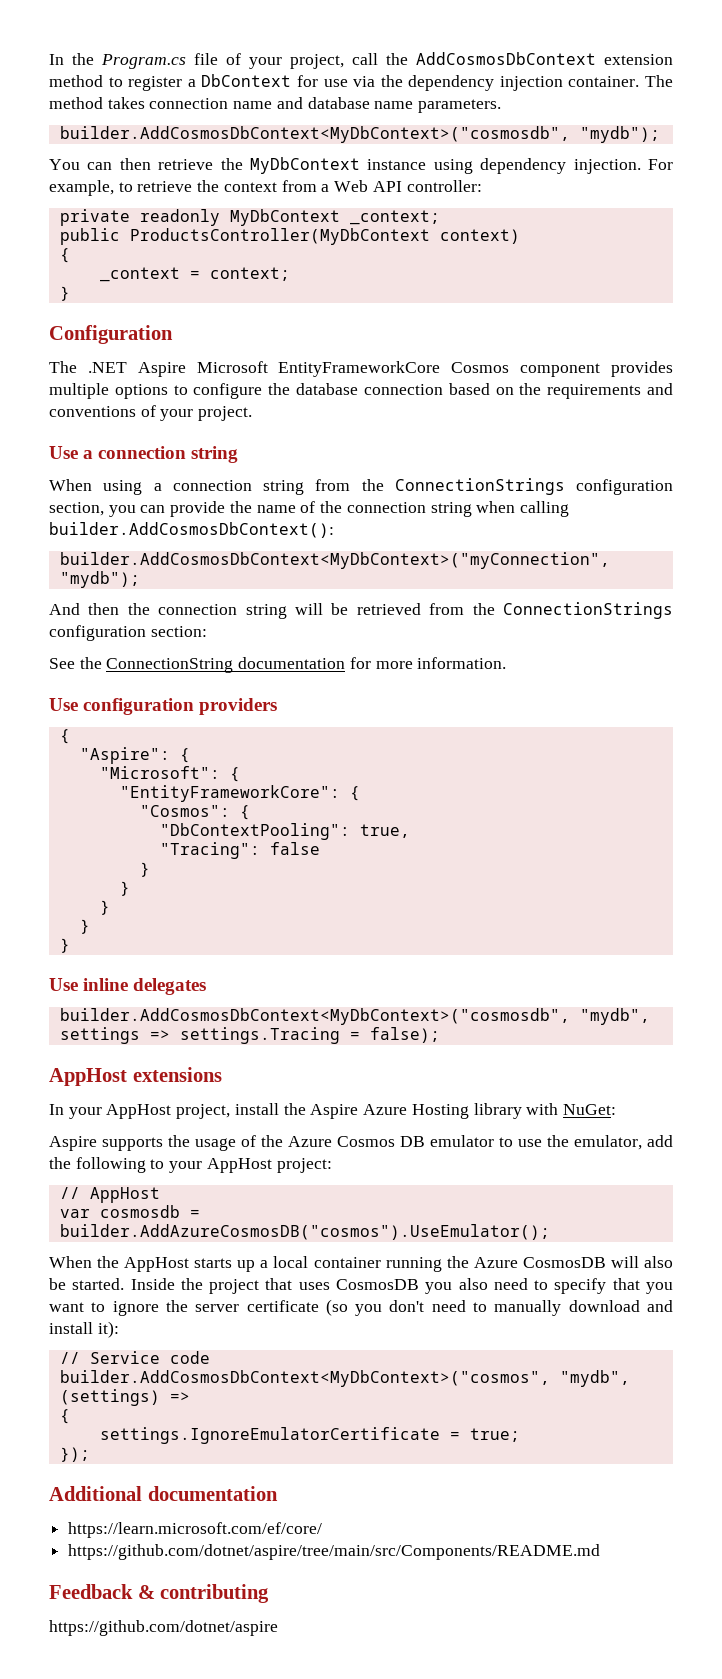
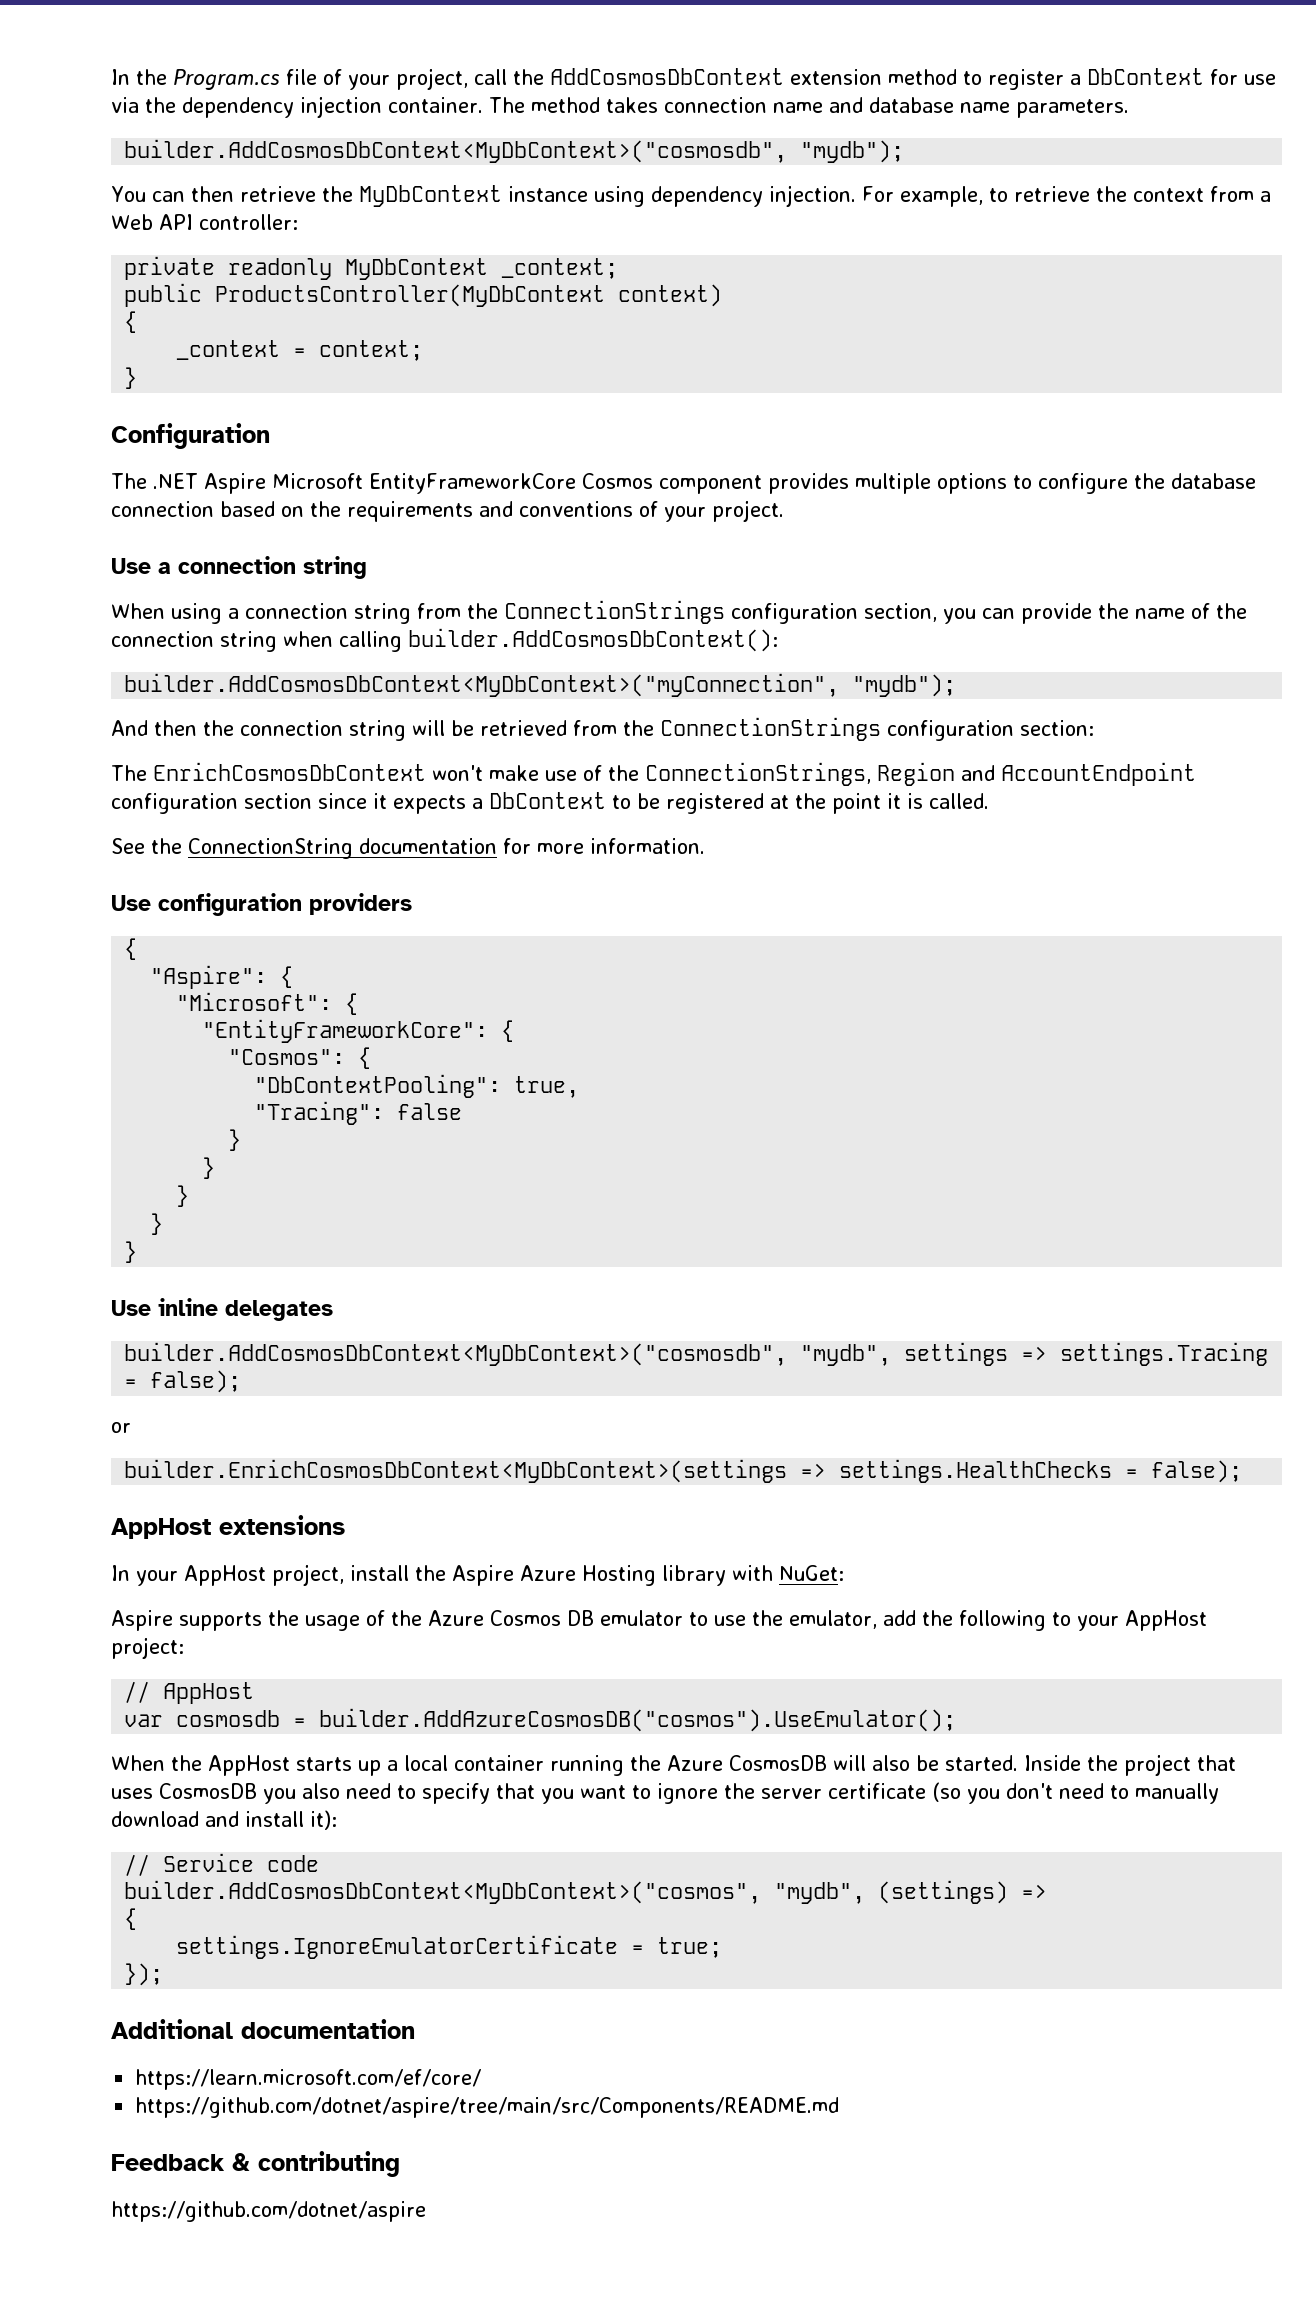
(207, 631) none -> [111,762,1196,786] [111,792,989,814] // The EnrichCosmosDbContext won't make use of the ConnectionStrings, Region and AccountEndpoint configuration section since it expects a DbContext to be registered at the point it is called.
(440, 1035) none -> [111,1422,131,1433] [124,1459,1243,1483] // or // builder.EnrichCosmosDbContext<MyDbContext>(settings => settings.HealthChecks = false);

